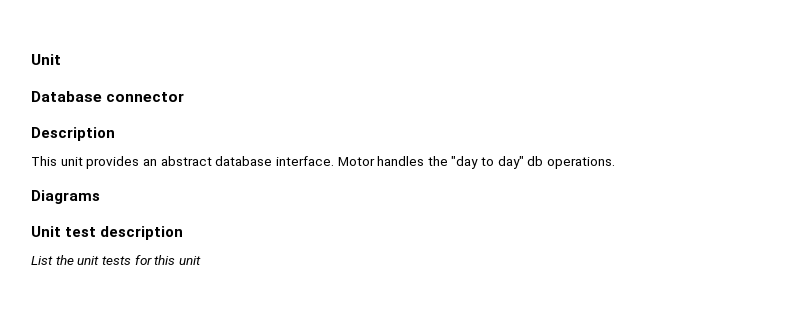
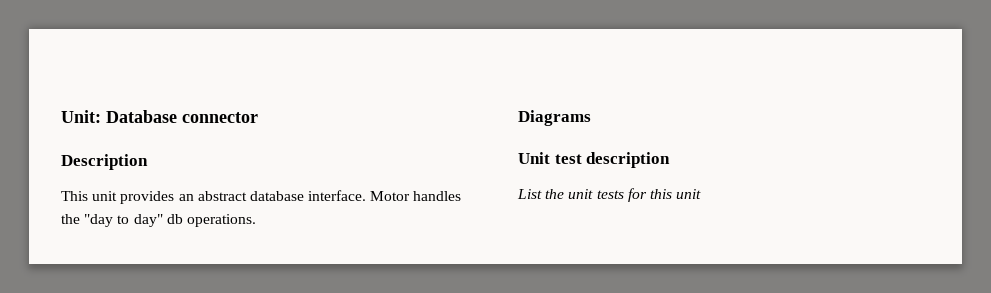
[31,54,61,65] Unit // -> [61,110,101,123] Unit:

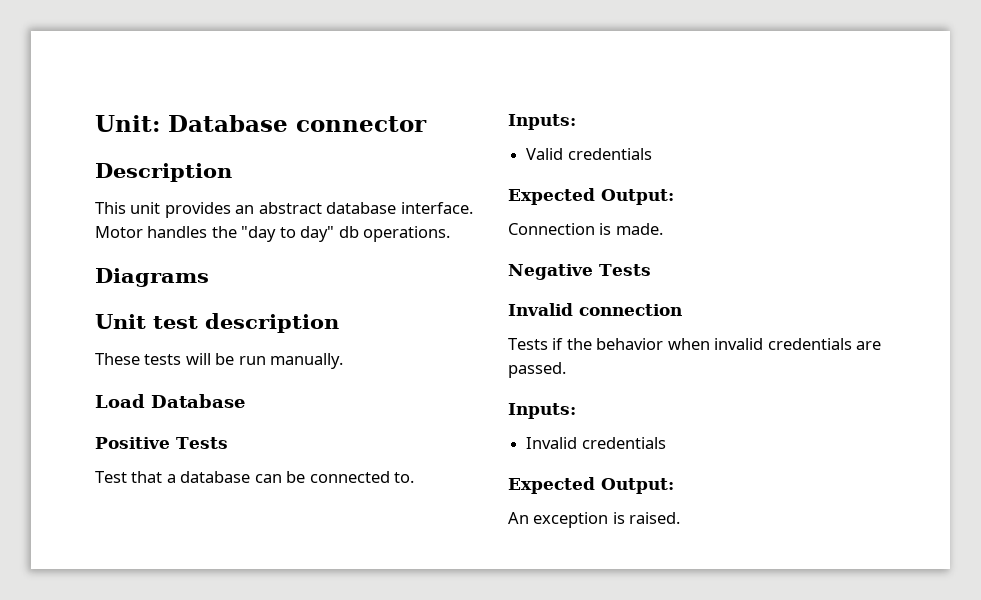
[517,188,702,202] List the unit tests for this unit -> [95,353,344,369] [95,394,245,408] [95,437,228,449] [95,471,415,483] [508,114,576,130] [526,148,652,160] [508,188,674,205] [508,223,663,235] [508,264,651,280] [508,303,682,316] [508,338,882,350] [508,362,566,378] [508,403,576,419] [526,437,666,449] [508,477,674,494] [508,512,681,528] These tests will be run manually. // Load Database // Positive Tests // Test that a database can be connected to. // Inputs: // Valid credentials // Expected Output: // Connection is made. // Negative Tests // Invalid connection // Tests if the behavior when invalid credentials are passed. // Inputs: // Invalid credentials // Expected Output: // An exception is raised.

